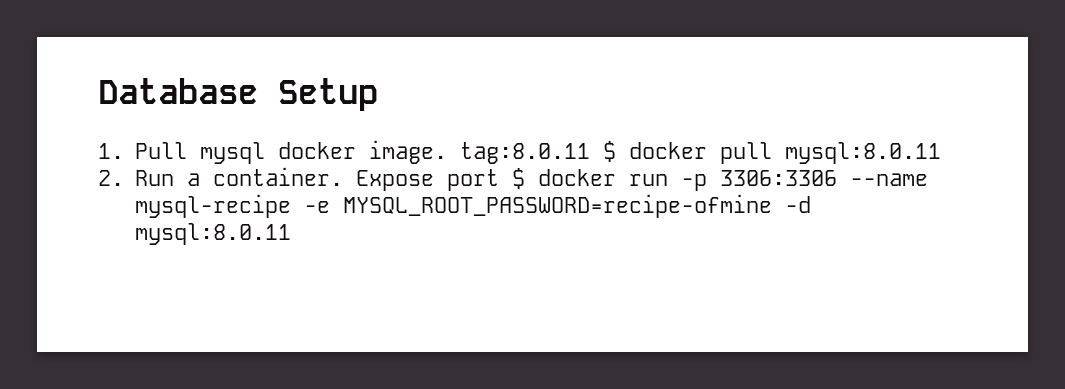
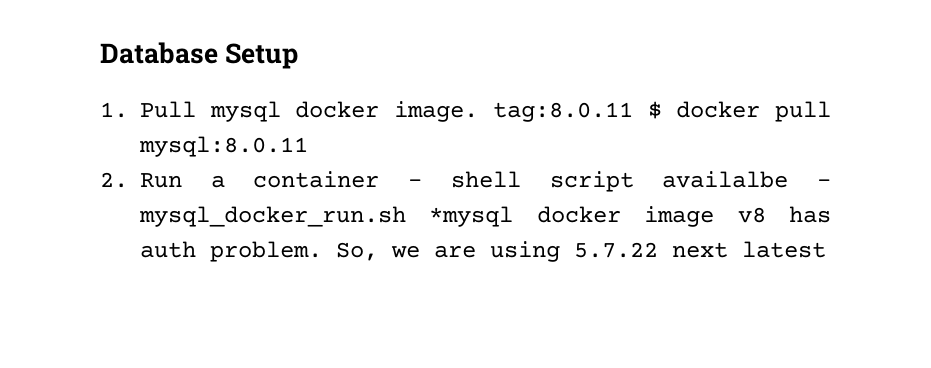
[212,167,928,191] [134,194,811,218] [134,223,291,245] container. Expose port $ docker run -p 3306:3306 --name mysql-recipe -e MYSQL_ROOT_PASSWORD=recipe-ofmine -d mysql:8.0.11 -> [253,171,831,192] [139,206,831,227] [140,241,826,262] container - shell script availalbe - mysql_docker_run.sh *mysql docker image v8 has auth problem. So, we are using 5.7.22 next latest

